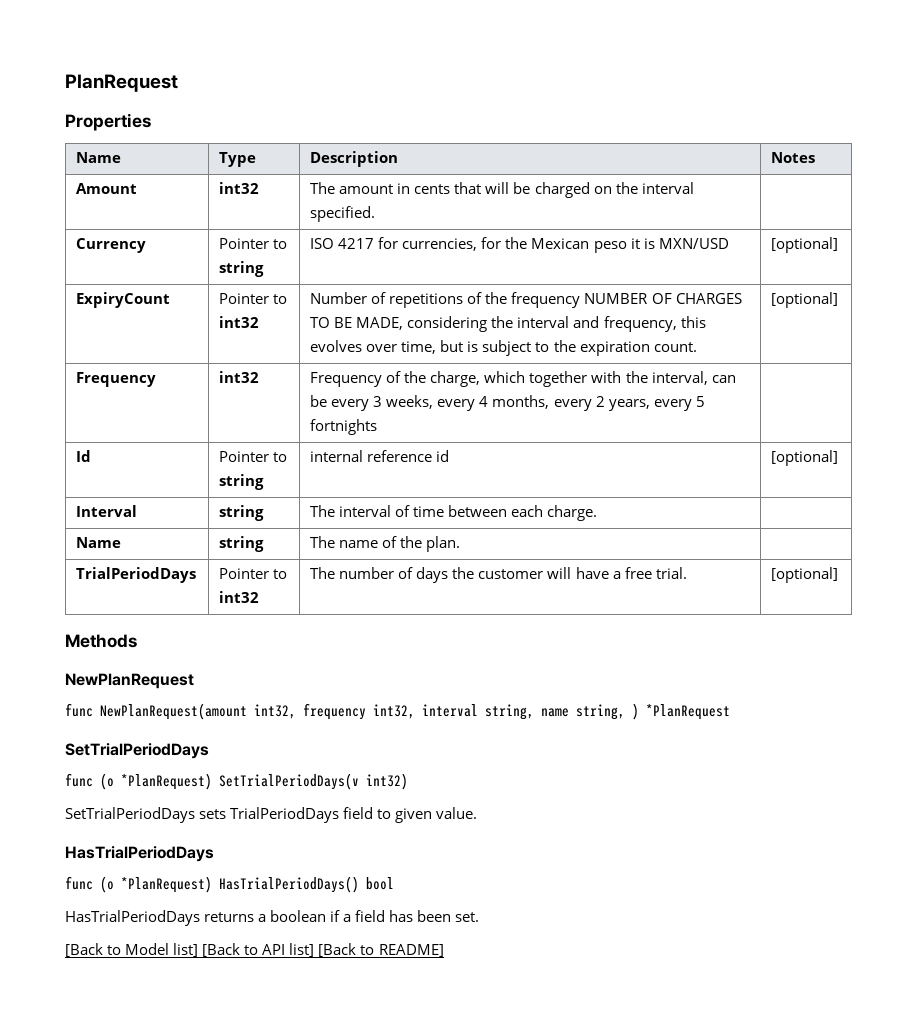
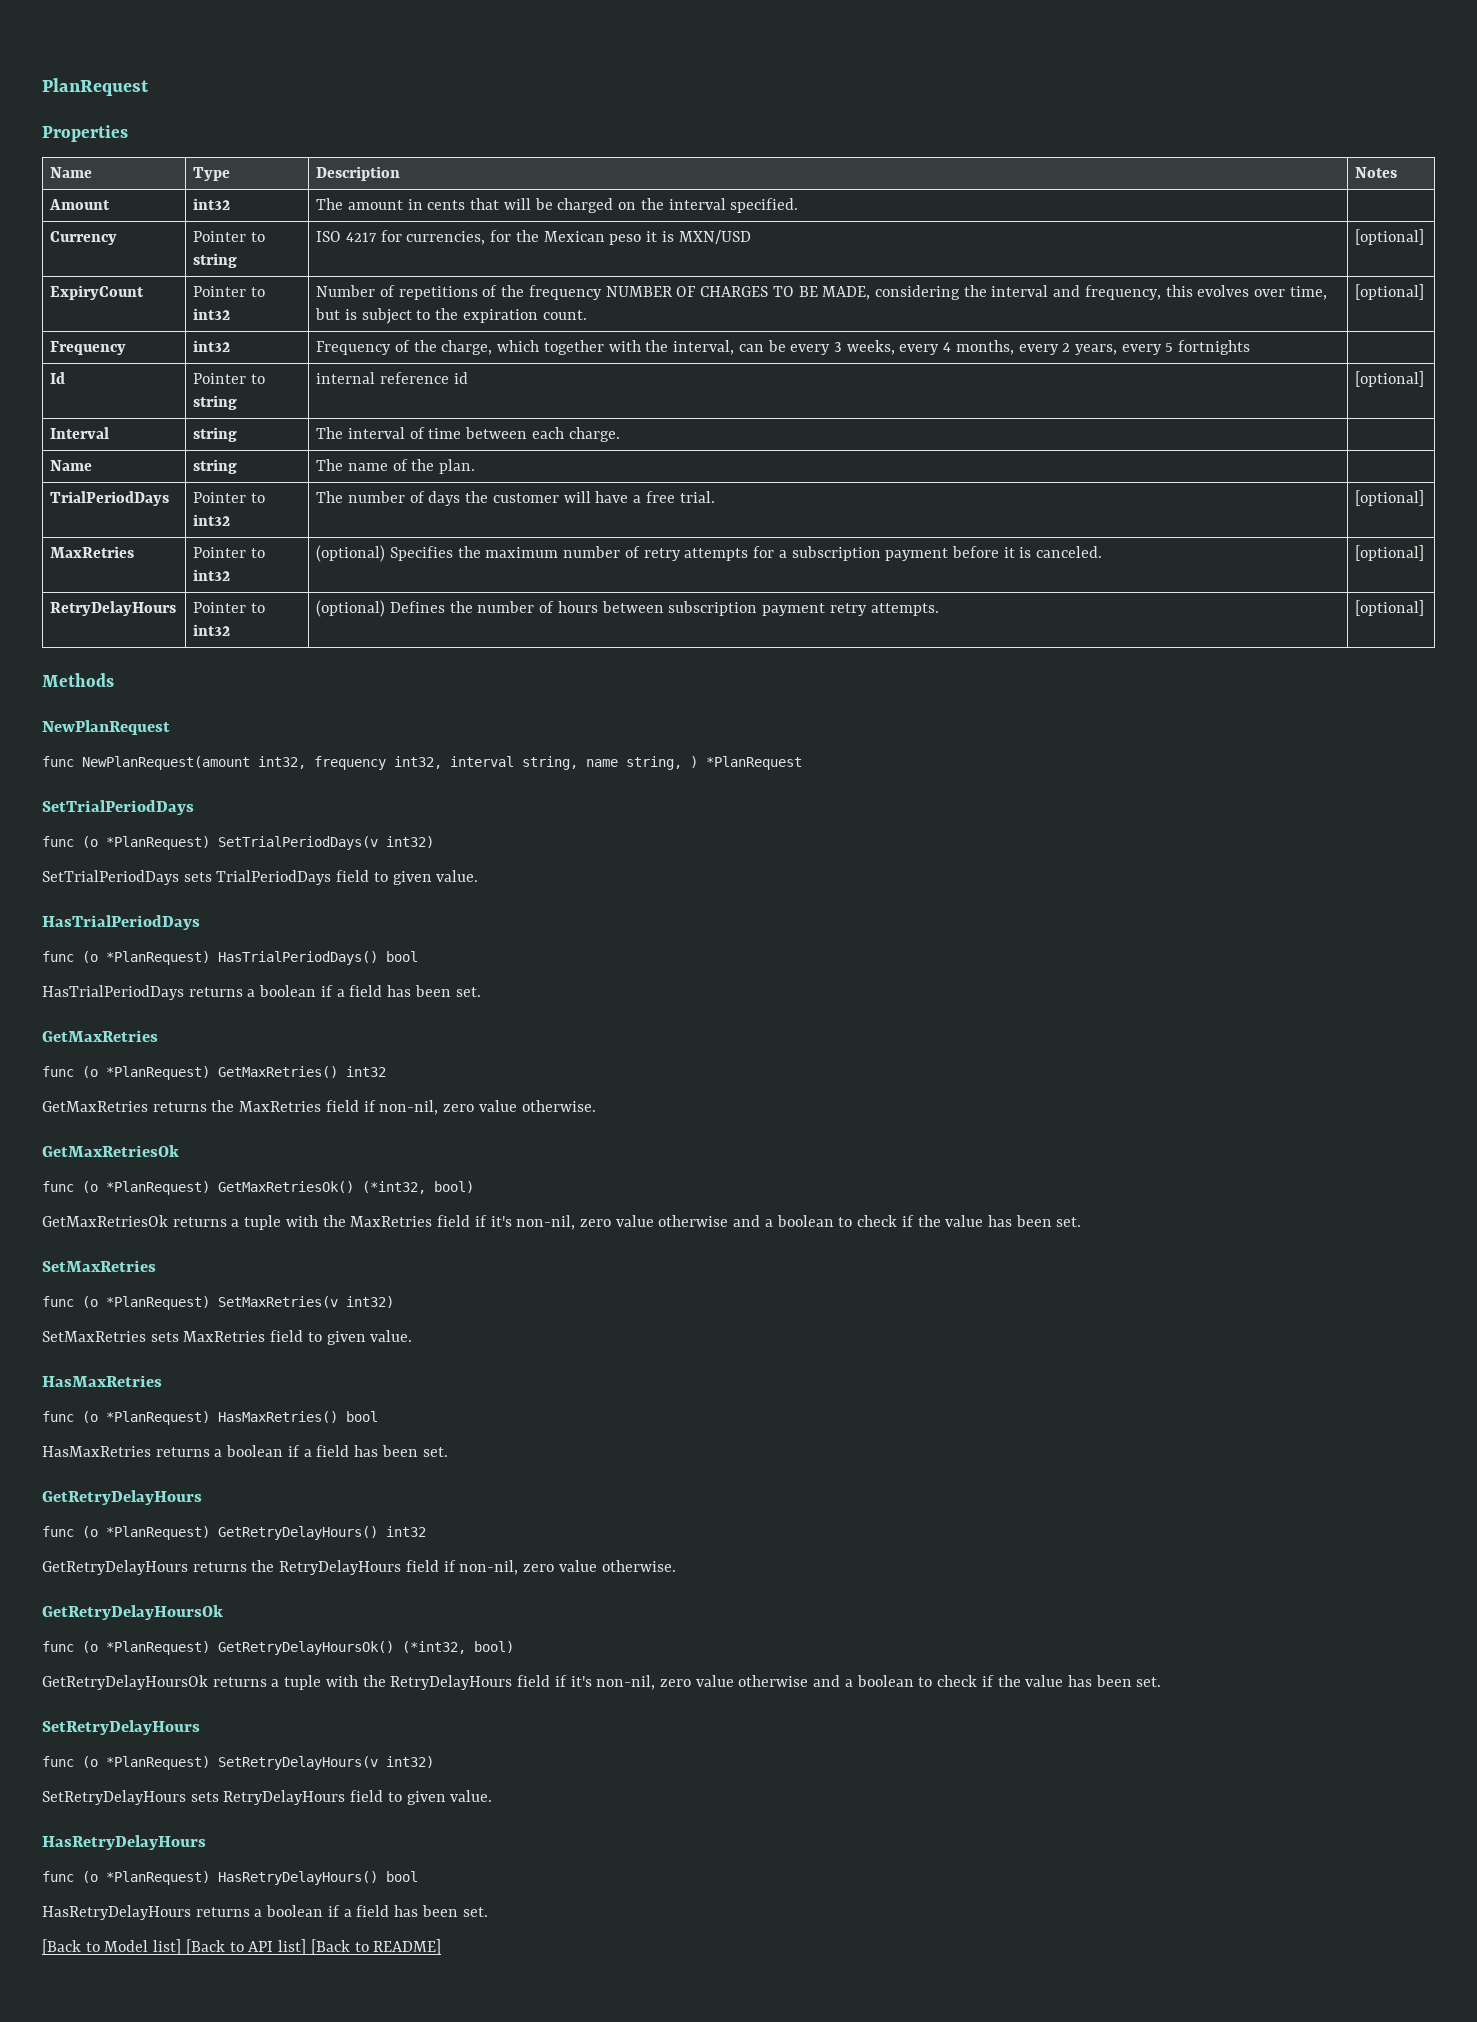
(839, 575) none -> [50,546,135,558] [193,547,265,558] [193,569,231,581] [316,545,1103,562] [1355,545,1425,561] [50,601,177,616] [193,602,265,613] [193,624,231,636] [316,600,939,617] [1355,600,1425,616] // MaxRetries | Pointer to int32 | (optional) Specifies the maximum number of retry attempts for a subscription payment before it is canceled. | [optional] // RetryDelayHours | Pointer to int32 | (optional) Defines the number of hours between subscription payment retry attempts. | [optional]
(480, 917) none -> [42,1030,158,1042] [42,1066,386,1080] [42,1100,596,1115] [42,1145,179,1157] [42,1181,474,1195] [42,1215,1082,1230] [42,1260,156,1272] [42,1296,394,1310] [42,1330,413,1345] [42,1375,162,1387] [42,1411,378,1425] [42,1445,448,1457] [42,1490,202,1505] [42,1526,426,1540] [42,1560,676,1575] [42,1605,223,1620] [42,1641,514,1655] [42,1675,1162,1690] [42,1720,200,1735] [42,1756,434,1770] [42,1790,493,1805] [42,1835,206,1850] [42,1871,418,1885] [42,1905,488,1920] // GetMaxRetries // func (o *PlanRequest) GetMaxRetries() int32 // GetMaxRetries returns the MaxRetries field if non-nil, zero value otherwise. // GetMaxRetriesOk // func (o *PlanRequest) GetMaxRetriesOk() (*int32, bool) // GetMaxRetriesOk returns a tuple with the MaxRetries field if it's non-nil, zero value otherwise and a boolean to check if the value has been set. // SetMaxRetries // func (o *PlanRequest) SetMaxRetries(v int32) // SetMaxRetries sets MaxRetries field to given value. // HasMaxRetries // func (o *PlanRequest) HasMaxRetries() bool // HasMaxRetries returns a boolean if a field has been set. // GetRetryDelayHours // func (o *PlanRequest) GetRetryDelayHours() int32 // GetRetryDelayHours returns the RetryDelayHours field if non-nil, zero value otherwise. // GetRetryDelayHoursOk // func (o *PlanRequest) GetRetryDelayHoursOk() (*int32, bool) // GetRetryDelayHoursOk returns a tuple with the RetryDelayHours field if it's non-nil, zero value otherwise and a boolean to check if the value has been set. // SetRetryDelayHours // func (o *PlanRequest) SetRetryDelayHours(v int32) // SetRetryDelayHours sets RetryDelayHours field to given value. // HasRetryDelayHours // func (o *PlanRequest) HasRetryDelayHours() bool // HasRetryDelayHours returns a boolean if a field has been set.

